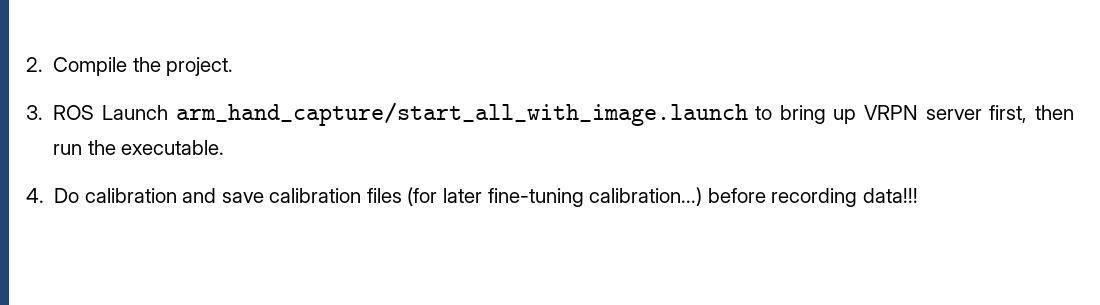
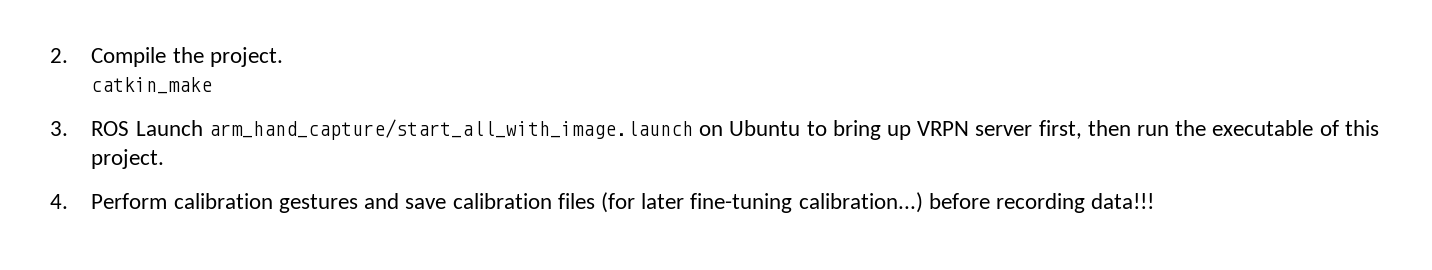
(234, 66) none -> [91,77,213,94] // catkin_make
(748, 114) none -> [699,120,801,136] on Ubuntu
[121,140,225,155] [26,188,177,203] executable. // 4. Do calibration -> [1212,120,1379,136] [91,149,165,169] [50,193,358,213] executable of this project. // 4. Perform calibration gestures

